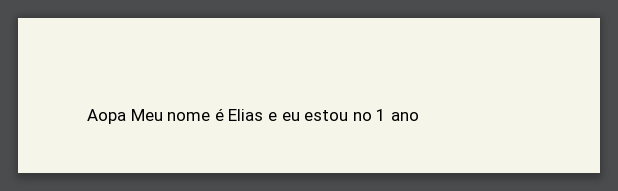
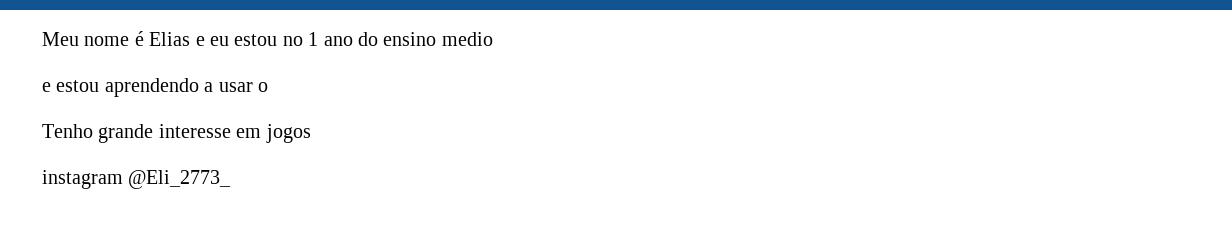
[87,109,126,124] Aopa -> (42, 39) none
(419, 116) none -> [358,32,493,46] [42,78,268,97] [42,124,311,143] [42,170,232,189] do ensino medio // e estou aprendendo a usar o // Tenho grande interesse em jogos // instagram @Eli_2773_

